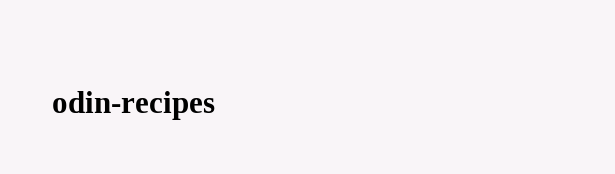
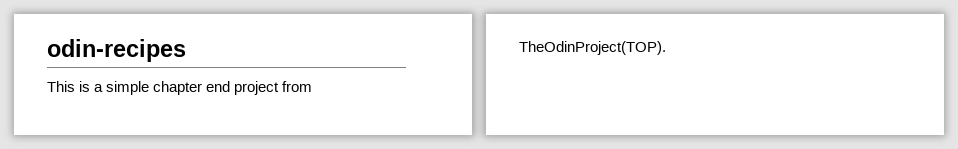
(215, 105) none -> [47,81,313,95] [519,41,666,55] // This is a simple chapter end project from TheOdinProject(TOP).

